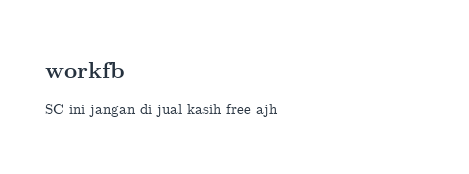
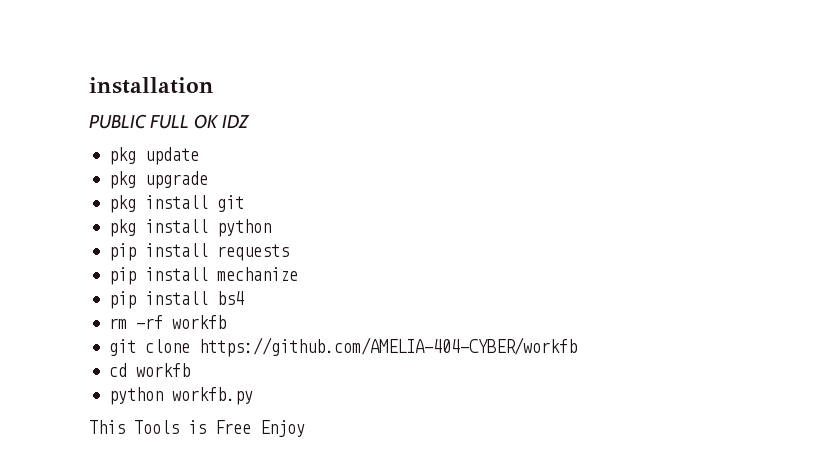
[45,62,125,78] [45,104,278,117] workfb // SC ini jangan di jual kasih free ajh -> [89,77,214,94] [89,114,250,129] [109,147,200,165] [109,171,209,189] [109,195,245,213] [109,219,272,237] [109,243,290,261] [109,267,299,285] [109,291,245,309] [109,315,227,329] [109,337,578,357] [109,363,191,377] [109,387,254,405] [89,420,305,437] installation // PUBLIC FULL OK IDZ // pkg update // pkg upgrade // pkg install git // pkg install python // pip install requests // pip install mechanize // pip install bs4 // rm -rf workfb // git clone https://github.com/AMELIA-404-CYBER/workfb // cd workfb // python workfb.py // This Tools is Free Enjoy

